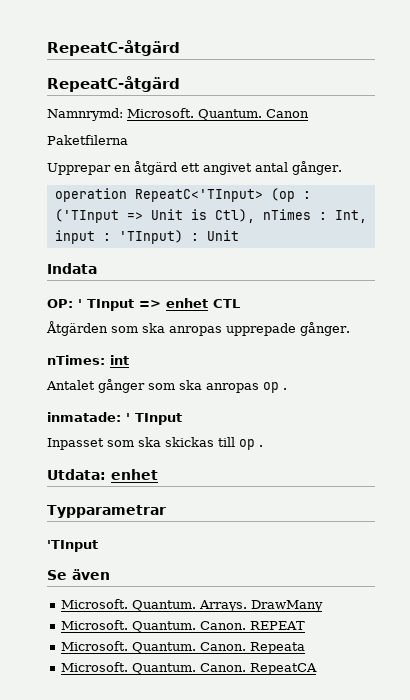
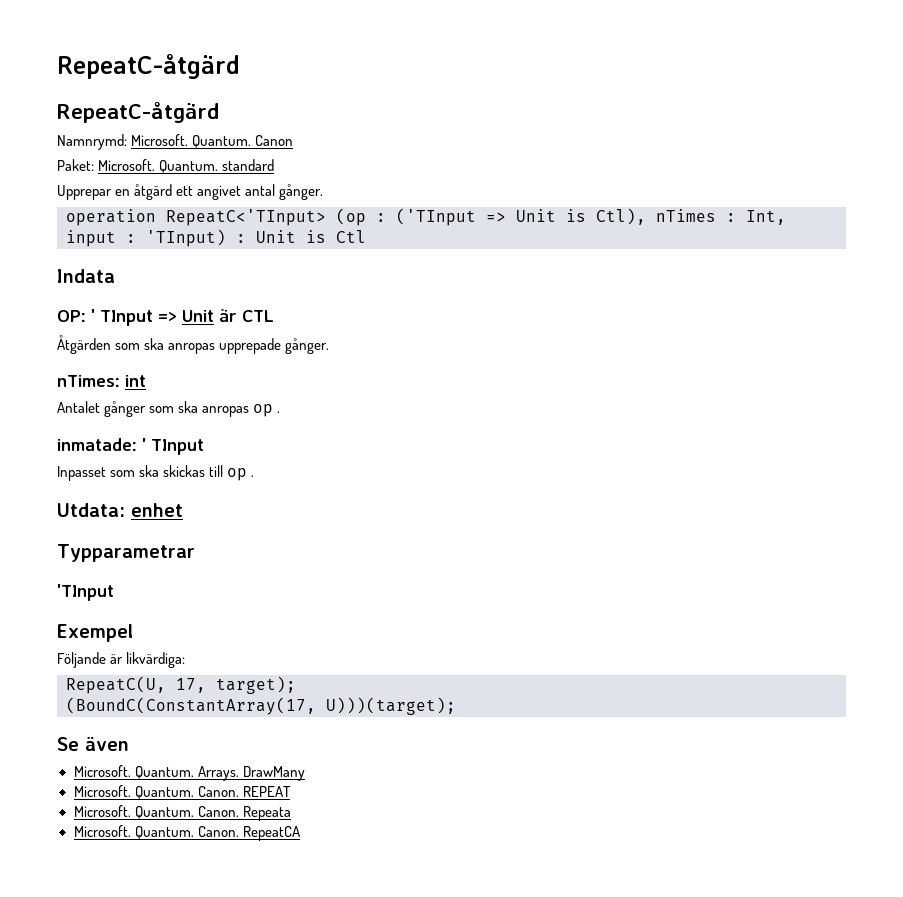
[47,135,128,145] Paketfilerna -> [57,159,275,173] Paket: Microsoft. Quantum. standard
(239, 235) none -> [306,230,366,243] is Ctl
[166,298,208,308] enhet -> [182,309,237,322] Unit är
(98, 546) none -> [57,624,133,642] [57,652,186,668] [66,676,296,694] [66,697,456,715] // Exempel // Följande är likvärdiga: // RepeatC(U, 17, target); // (BoundC(ConstantArray(17, U)))(target);

